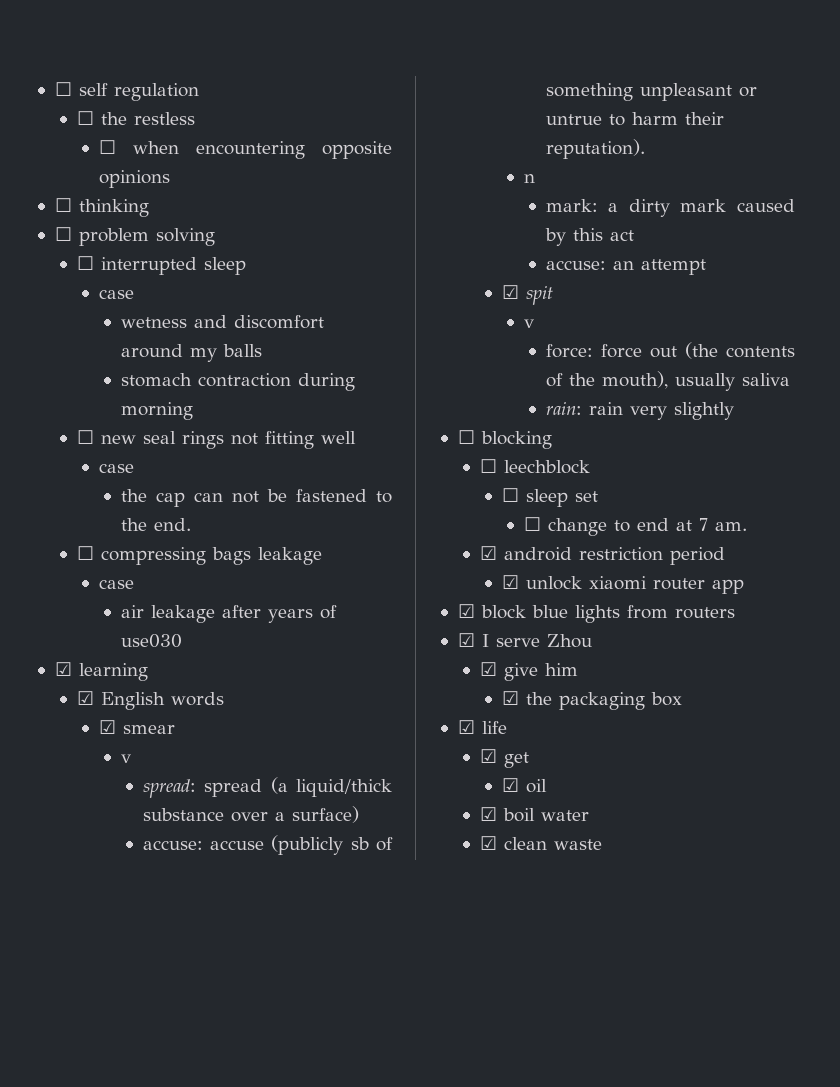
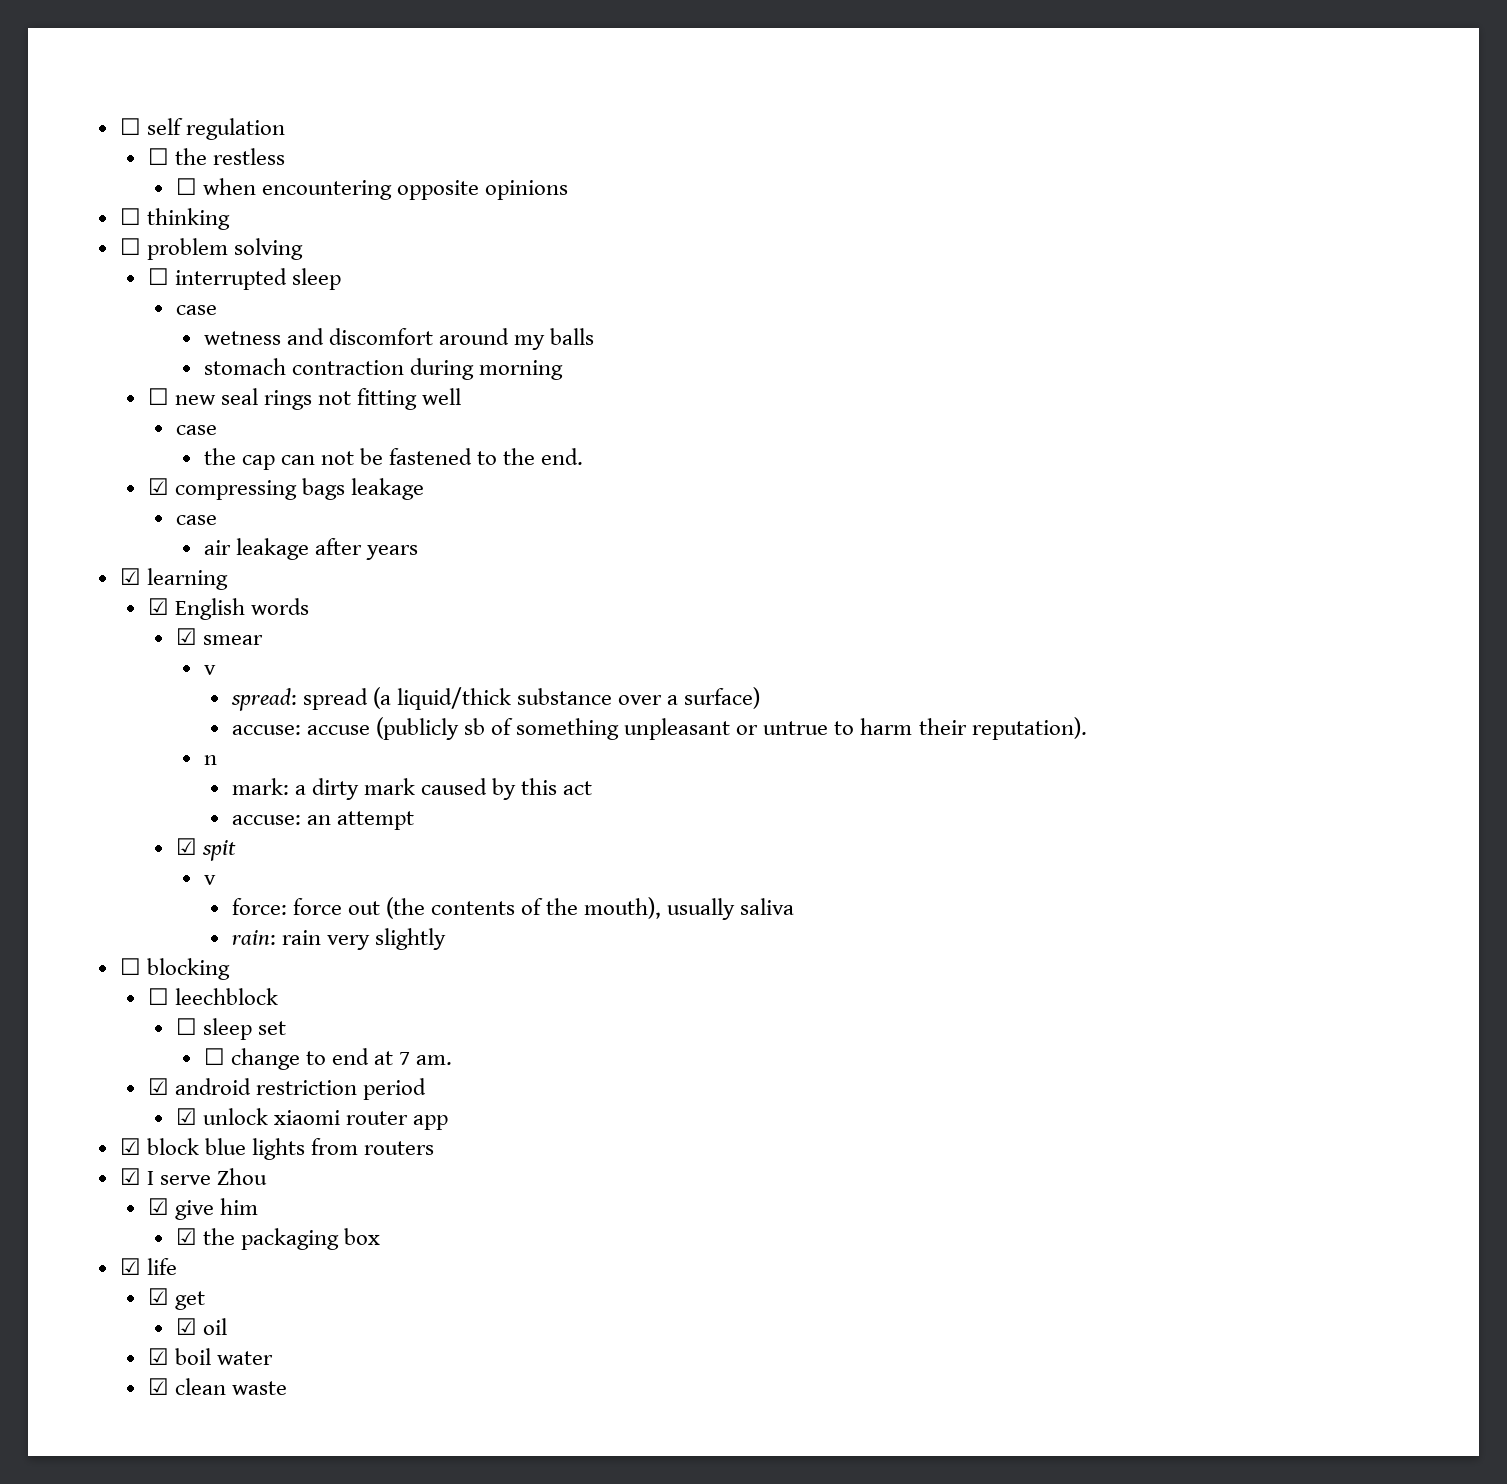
[76,546,94,560] ☐ -> [147,478,169,495] ☑
[319,605,337,619] [120,634,182,648] of use030 -> (418, 552) none

